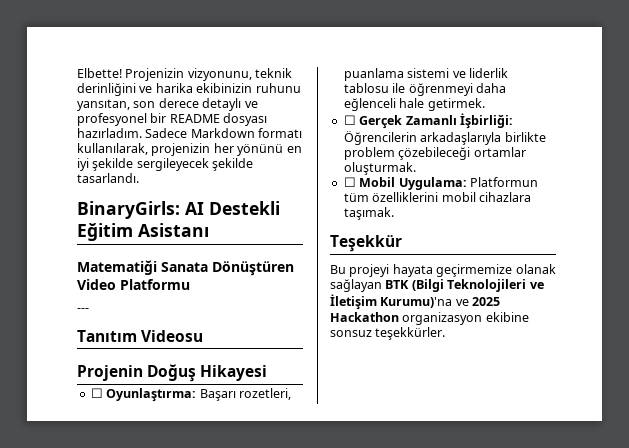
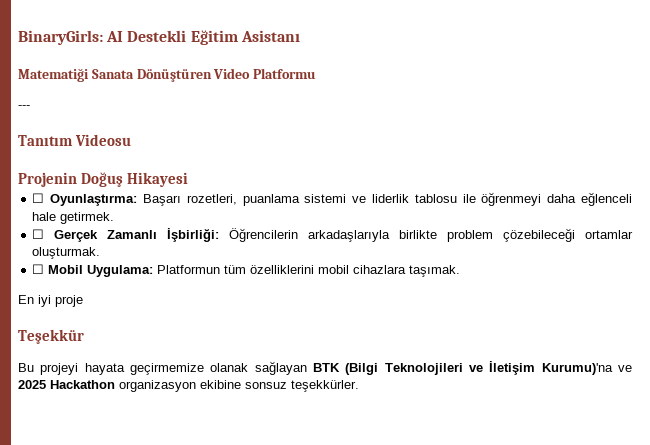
[77,68,293,81] [77,83,301,96] [77,98,258,111] [77,113,268,126] [77,128,303,138] [77,143,302,156] [77,158,254,171] [77,173,139,183] Elbette! Projenizin vizyonunu, teknik derinliğini ve harika ekibinizin ruhunu yansıtan, son derece detaylı ve profesyonel bir README dosyası hazırladım. Sadece Markdown formatı kullanılarak, projenizin her yönünü en iyi şekilde sergileyecek şekilde tasarlandı. // -> (18, 37) none
(394, 213) none -> [18,295,83,307] // En iyi proje

